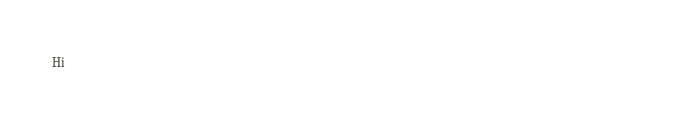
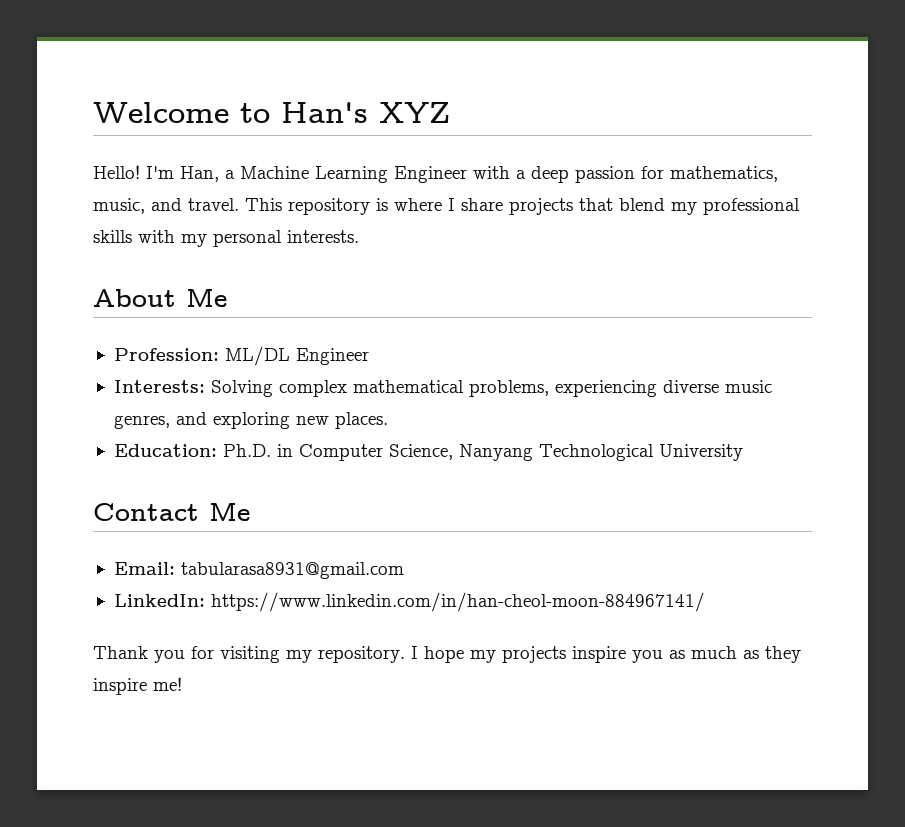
[52,57,65,67] Hi -> [93,102,450,123] [93,165,778,183] [93,198,800,215] [93,230,359,247] [93,288,227,307] [113,346,369,366] [113,380,772,397] [113,412,388,429] [113,444,743,461] [93,502,250,521] [113,562,404,579] [113,592,705,612] [93,646,801,663] [93,677,182,695] Welcome to Han's XYZ // Hello! I'm Han, a Machine Learning Engineer with a deep passion for mathematics, music, and travel. This repository is where I share projects that blend my professional skills with my personal interests. // About Me // Profession: ML/DL Engineer // Interests: Solving complex mathematical problems, experiencing diverse music genres, and exploring new places. // Education: Ph.D. in Computer Science, Nanyang Technological University // Contact Me // Email: tabularasa8931@gmail.com // LinkedIn: https://www.linkedin.com/in/han-cheol-moon-884967141/ // Thank you for visiting my repository. I hope my projects inspire you as much as they inspire me!

